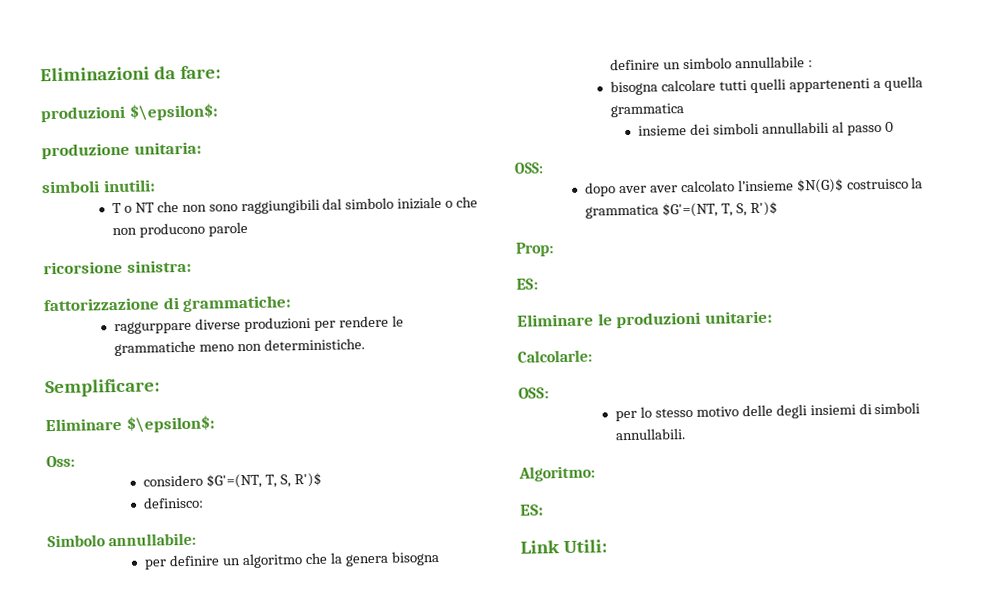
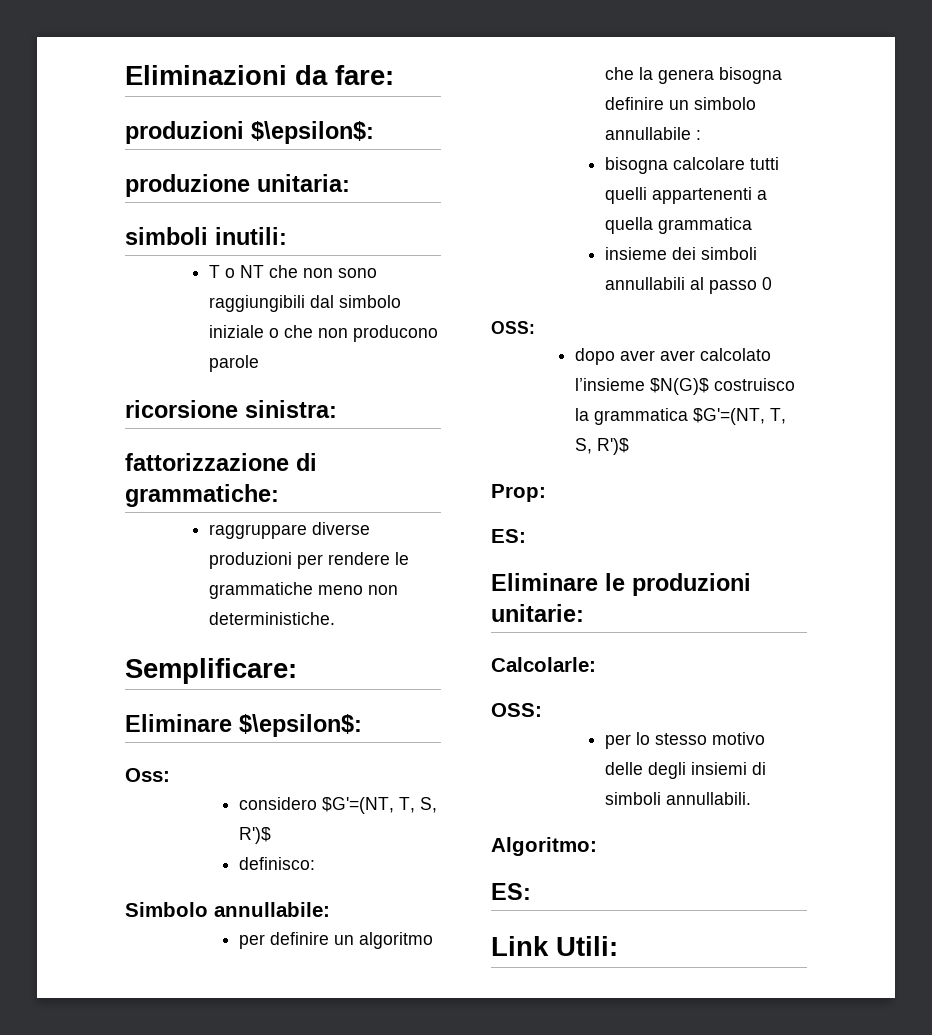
[114,320,193,335] raggurppare -> [209,524,308,539] raggruppare

